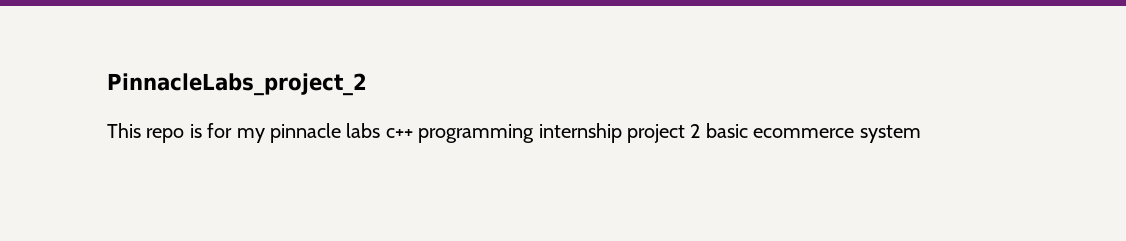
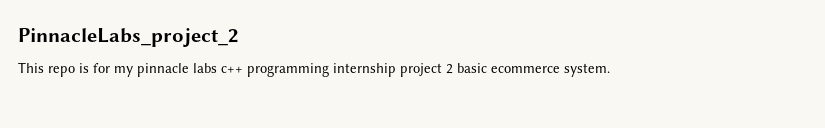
[859,125,921,143] system -> [564,63,610,77] system.

